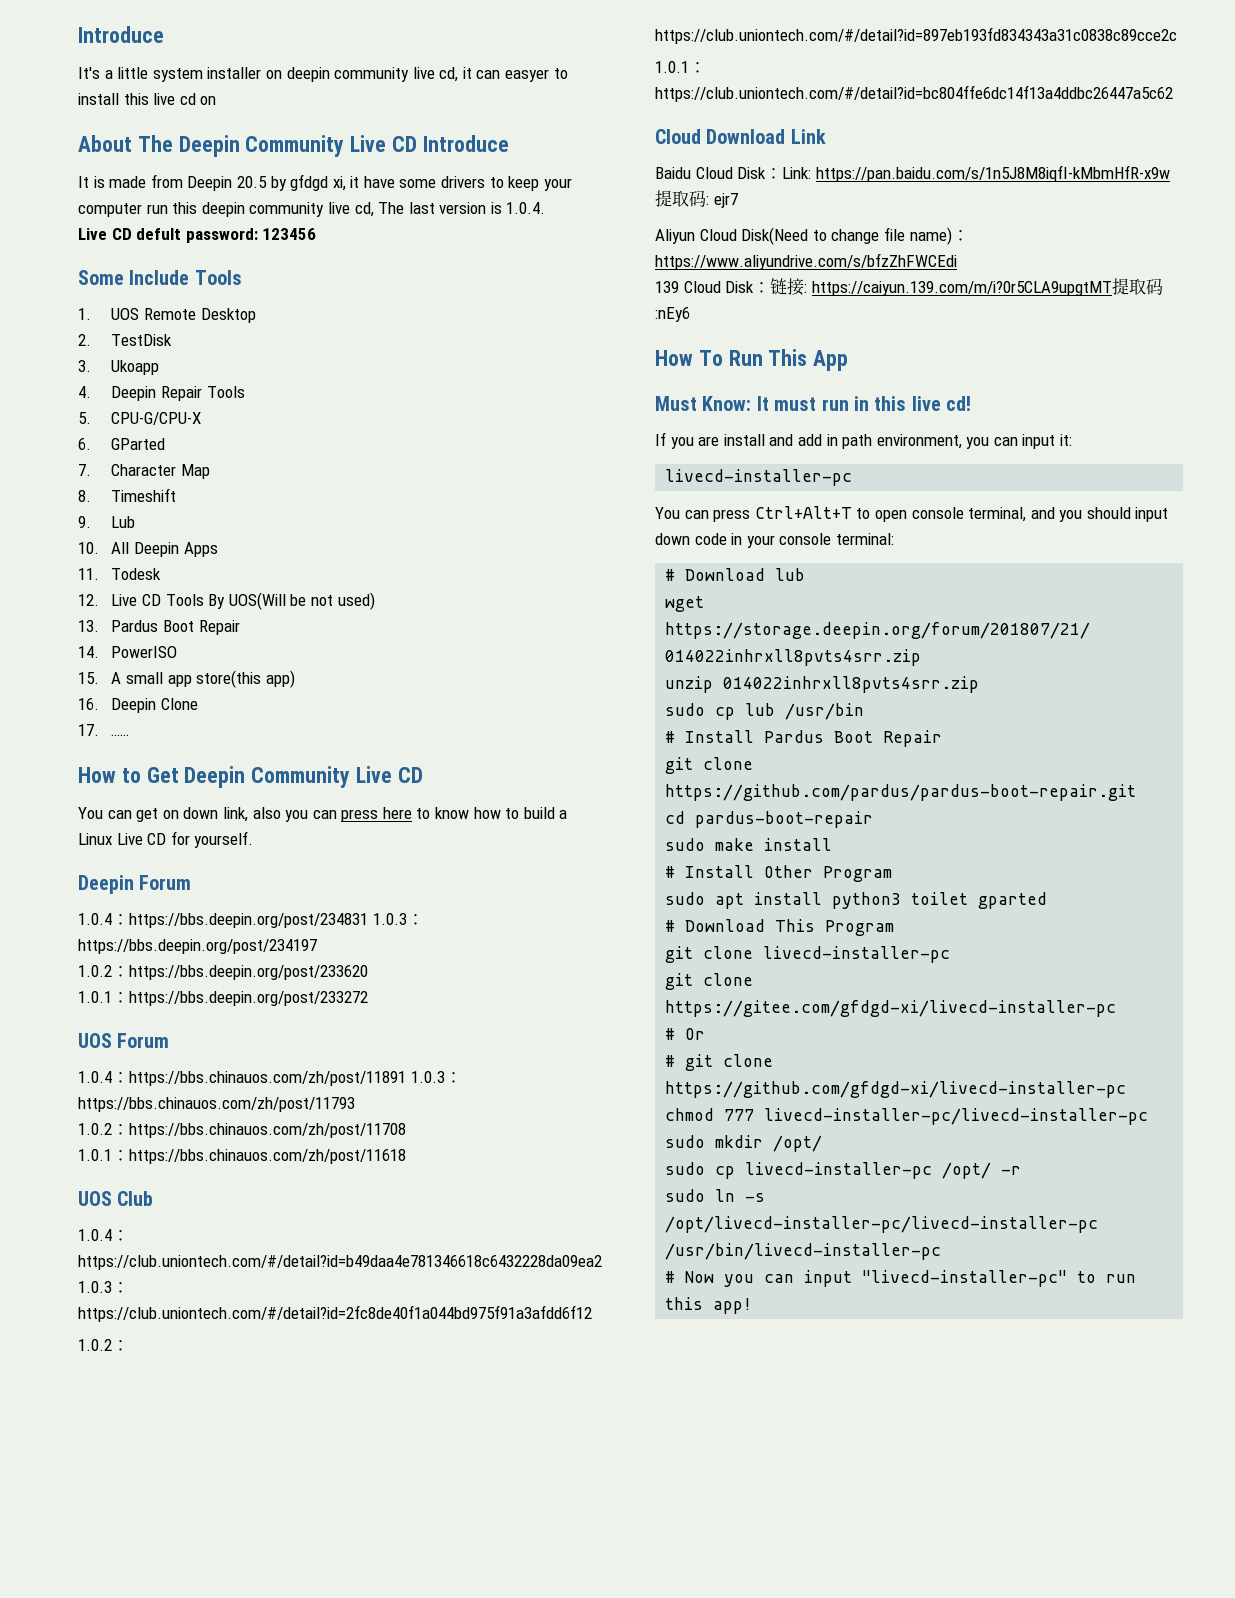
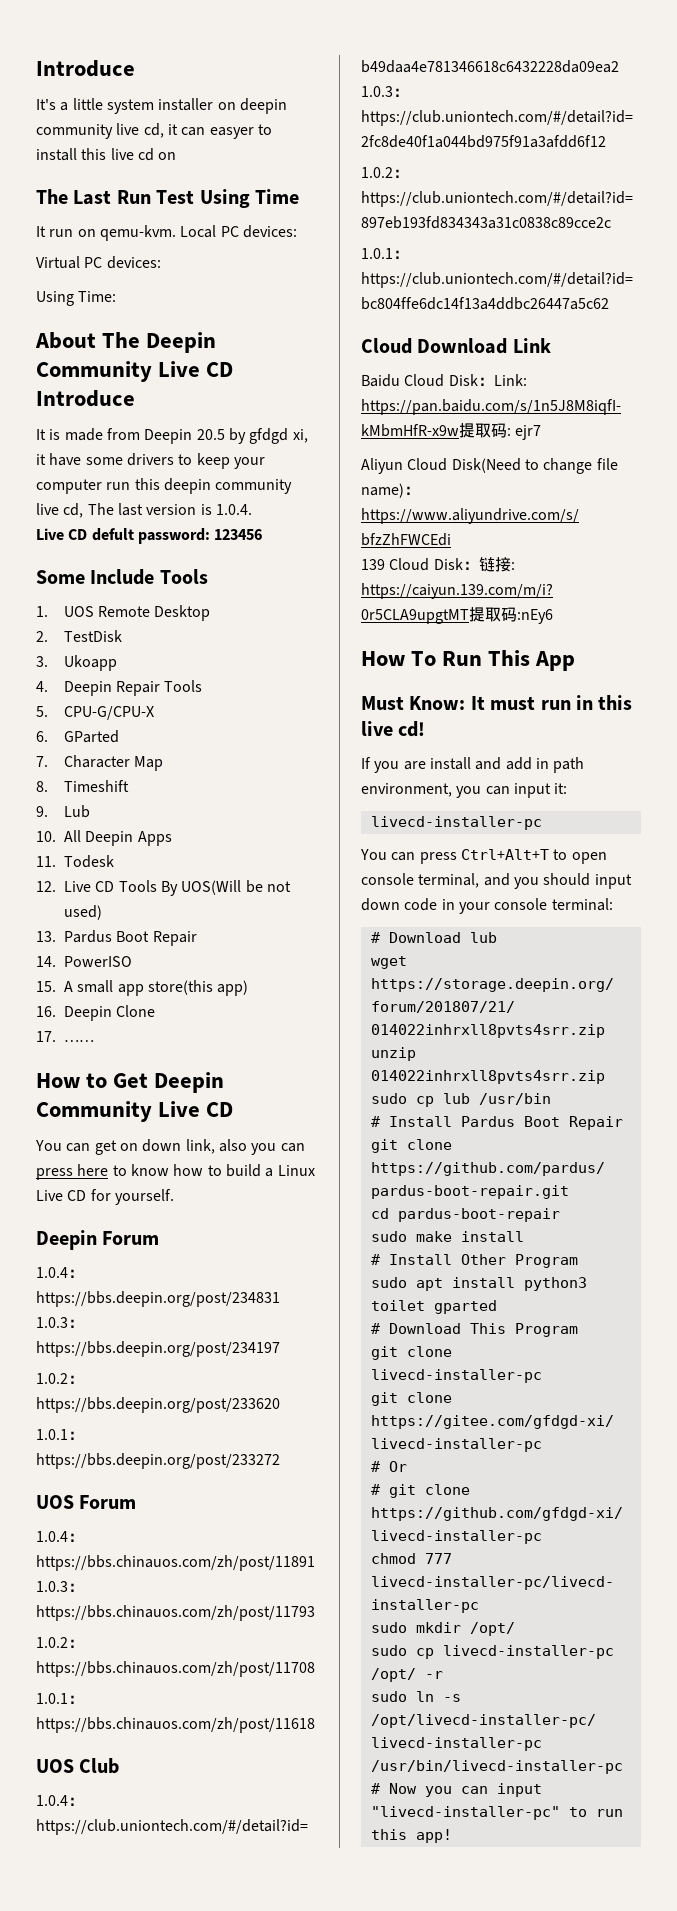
(217, 100) none -> [36,189,299,208] [36,225,297,241] [36,256,161,269] [36,291,117,306] // The Last Run Test Using Time // It run on qemu-kvm. Local PC devices: // Virtual PC devices: // Using Time:

